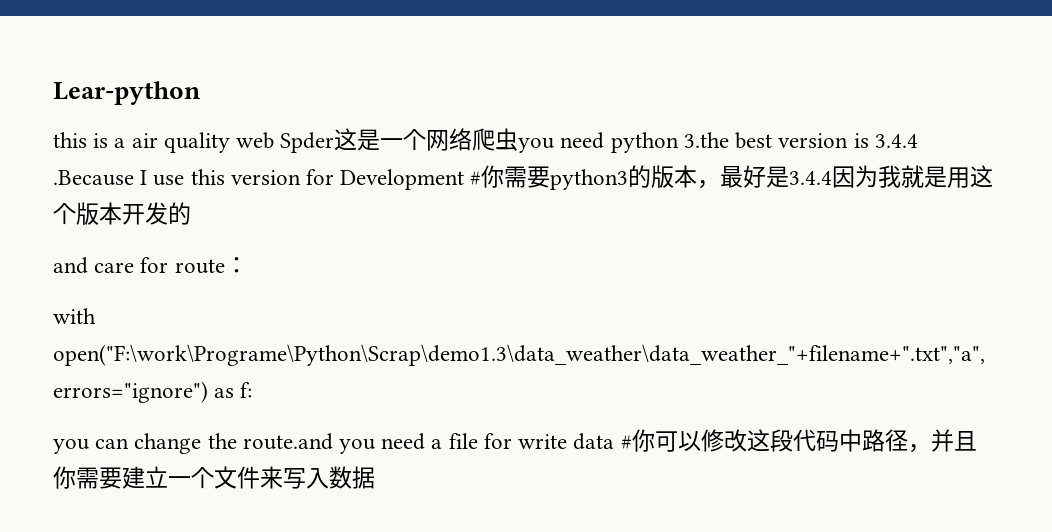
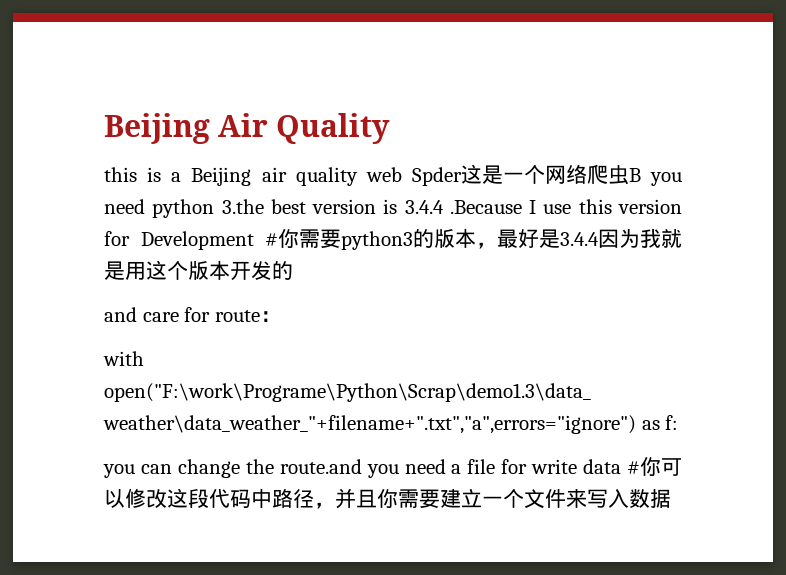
[53,81,201,105] Lear-python -> [104,113,391,144] Beijing Air Quality
(126, 143) none -> [191,167,252,186] Beijing
(519, 139) none -> [628,168,641,182] B

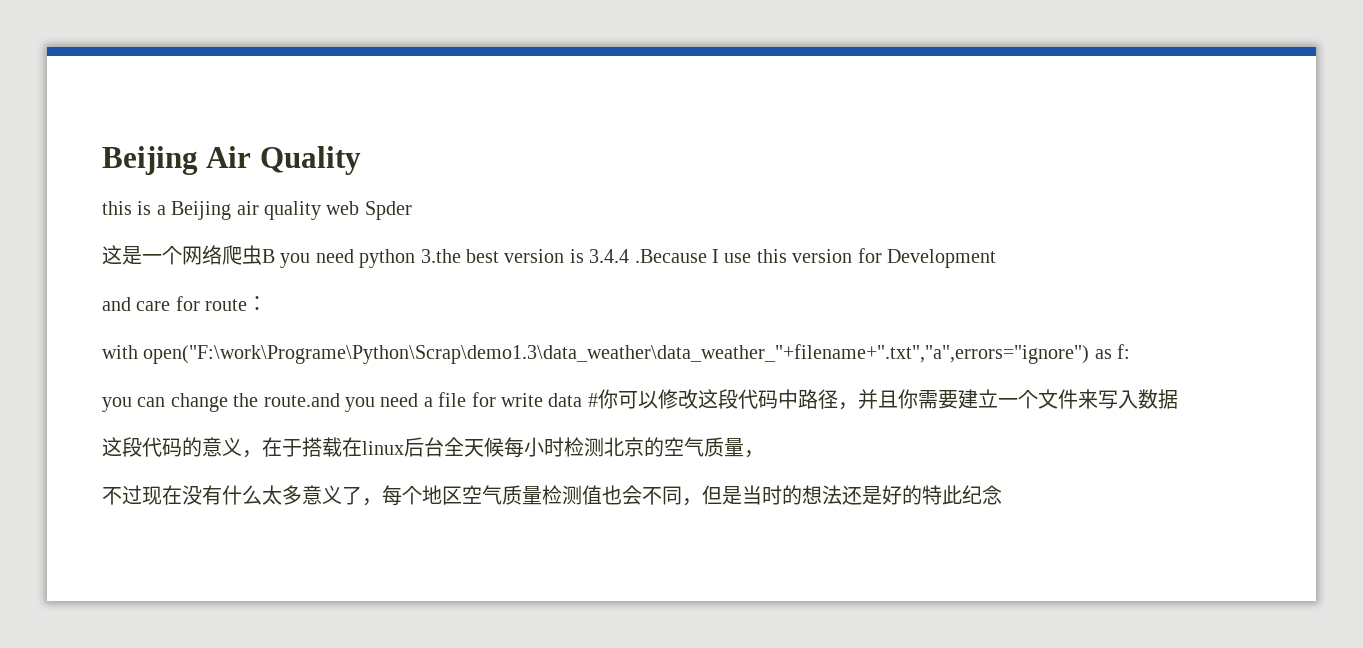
(462, 176) none -> (412, 210) //
[264,228,682,250] [104,260,293,281] #你需要python3的版本，最好是3.4.4因为我就是用这个版本开发的 -> (996, 258) none
(671, 498) none -> [102,437,764,458] [102,485,1002,506] // 这段代码的意义，在于搭载在linux后台全天候每小时检测北京的空气质量， // 不过现在没有什么太多意义了，每个地区空气质量检测值也会不同，但是当时的想法还是好的特此纪念

